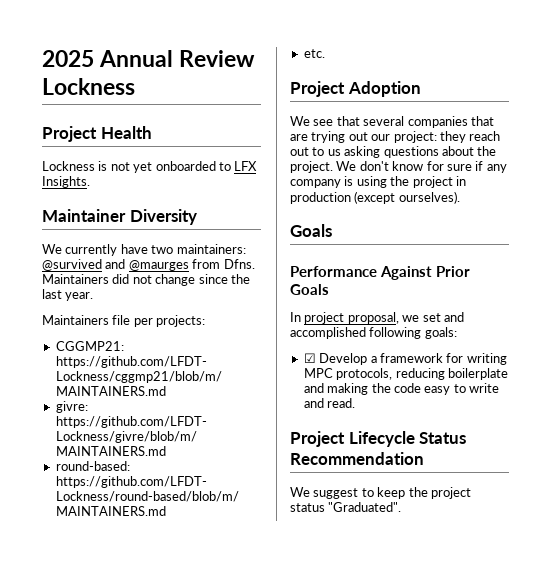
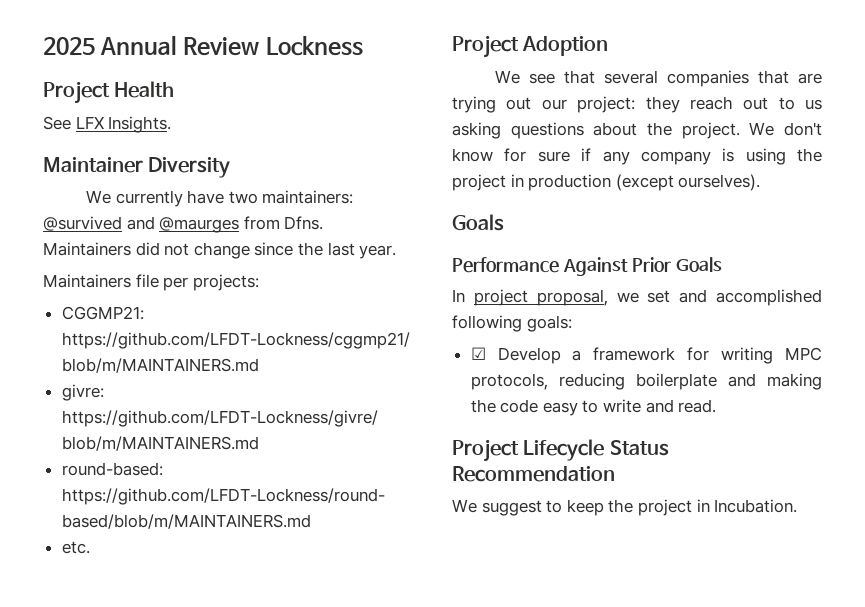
[42,161,231,173] Lockness is not yet onboarded to -> [43,116,71,130] See
[290,502,402,512] status "Graduated". -> [696,499,798,513] in Incubation.

